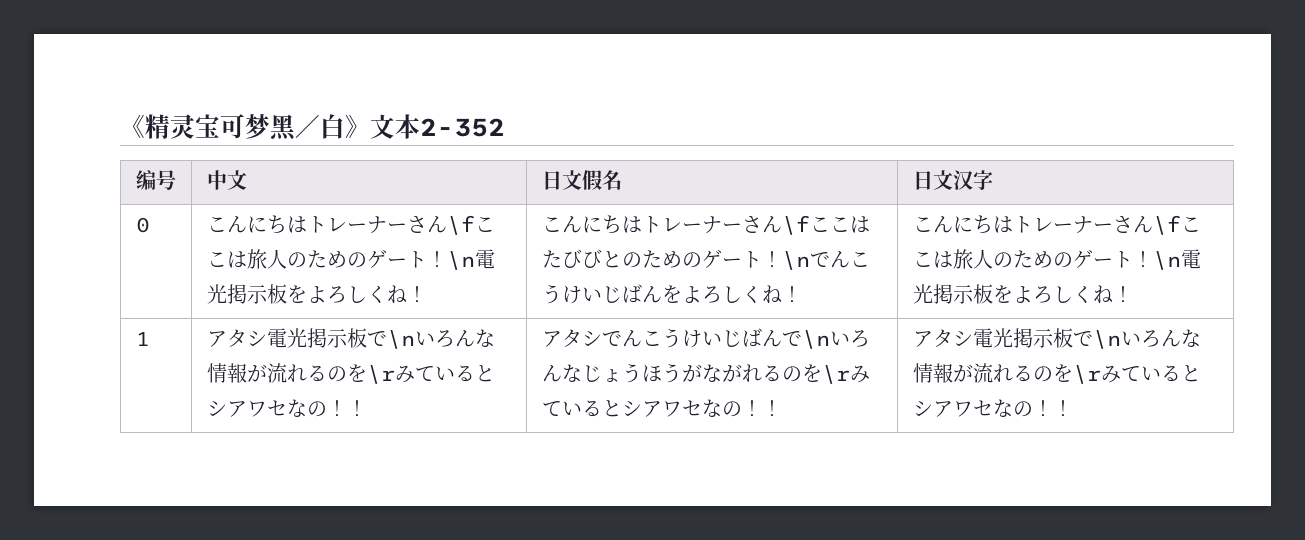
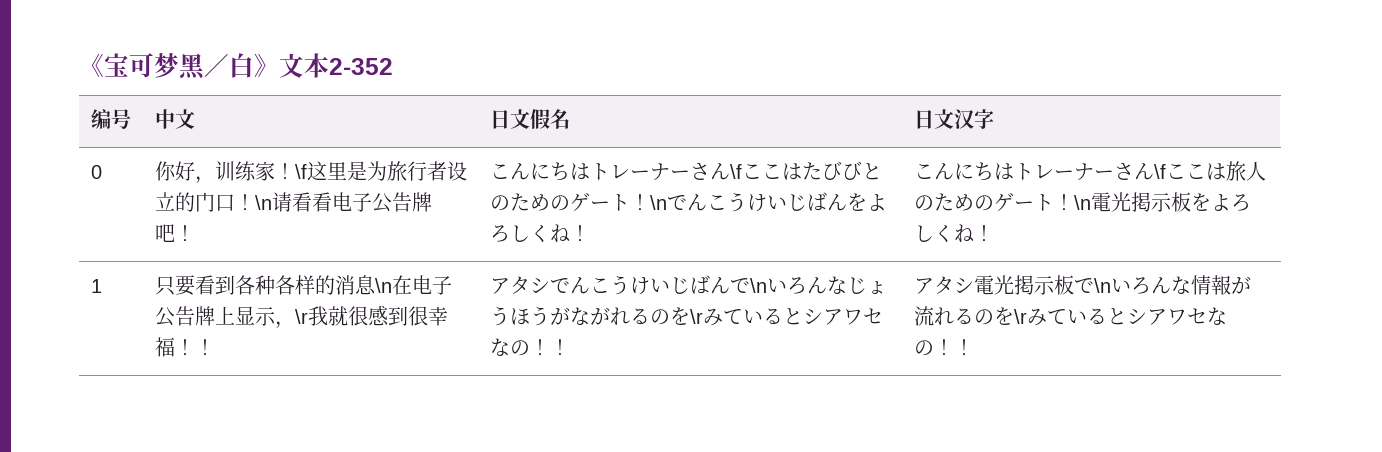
[145,114,195,139] 精灵 -> (104, 65) none
[206,215,495,235] [206,249,495,270] [206,284,407,304] こんにちはトレーナーさん\fここは旅人のためのゲート！\n電光掲示板をよろしくね -> [154,161,467,184] [154,192,432,213] [154,224,175,242] 你好，训练家！\f这里是为旅行者设立的门口！\n请看看电子公告牌吧
[206,328,495,349] [206,363,495,384] [206,399,327,417] アタシ電光掲示板で\nいろんな情報が流れるのを\rみているとシアワセなの -> [154,275,452,296] [154,305,448,329] [154,337,175,357] 只要看到各种各样的消息\n在电子公告牌上显示，\r我就很感到很幸福

